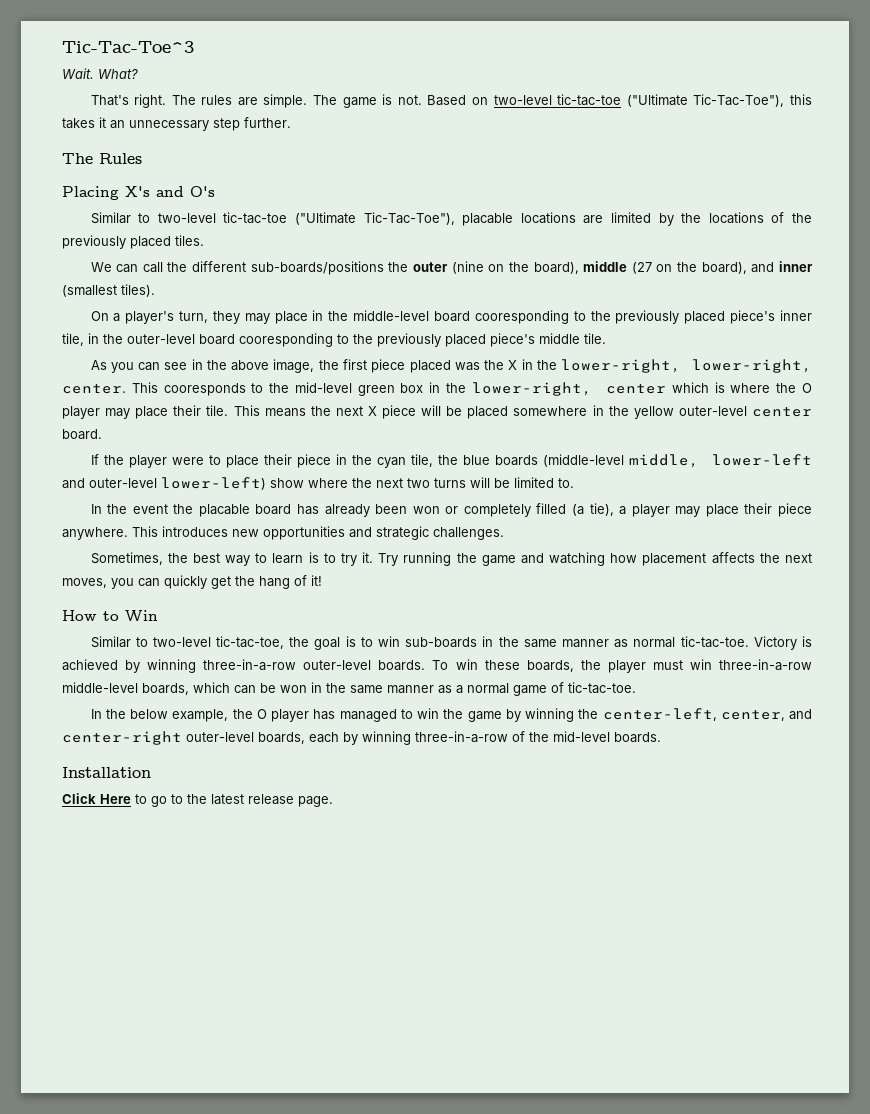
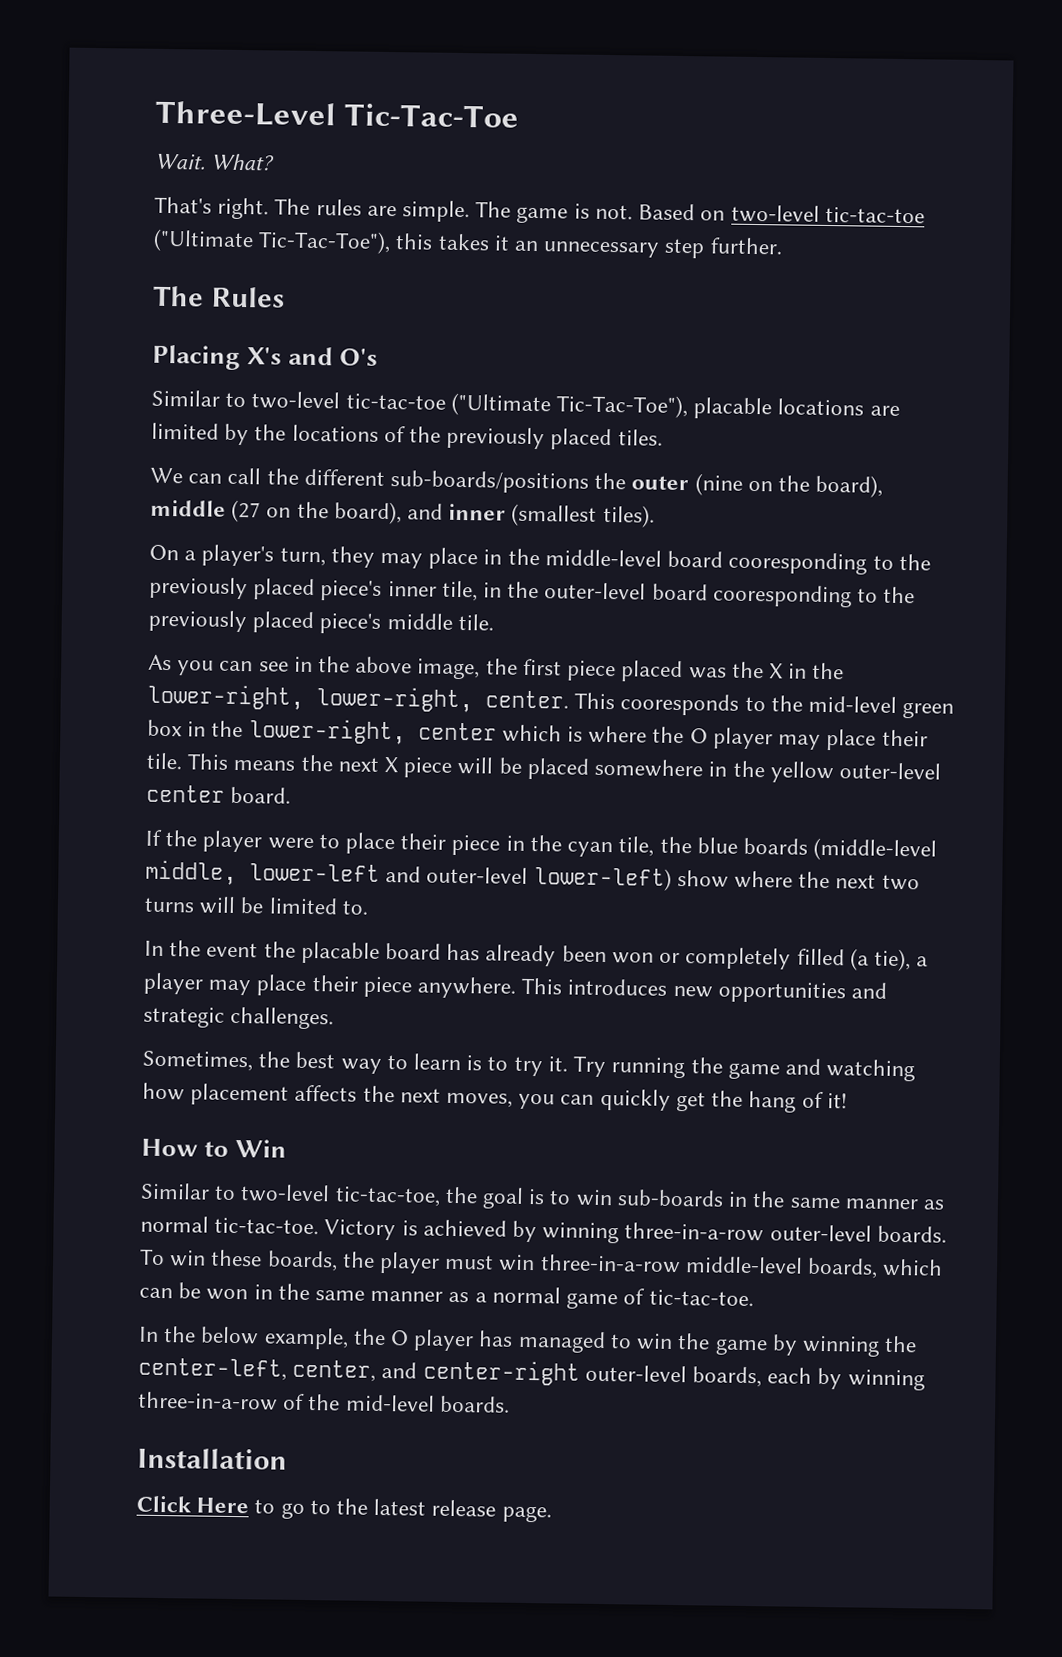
[62,41,194,53] Tic-Tac-Toe^3 -> [155,100,519,128] Three-Level Tic-Tac-Toe

